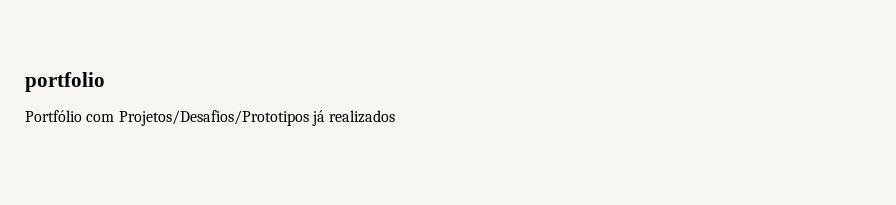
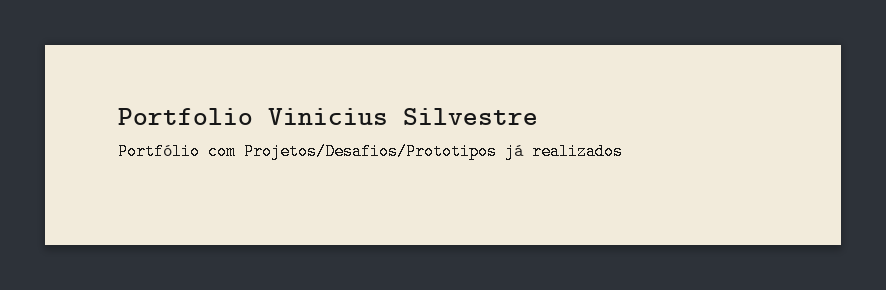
[25,72,105,92] portfolio -> [118,108,538,125] Portfolio Vinicius Silvestre

